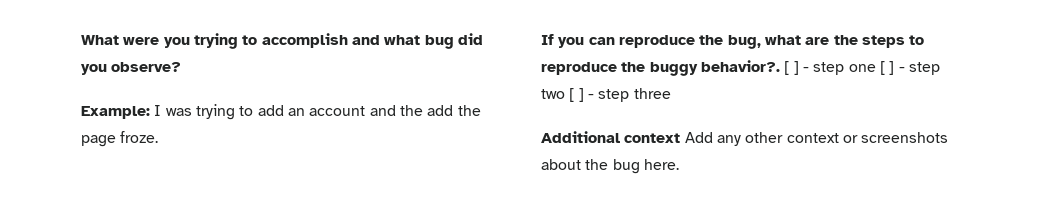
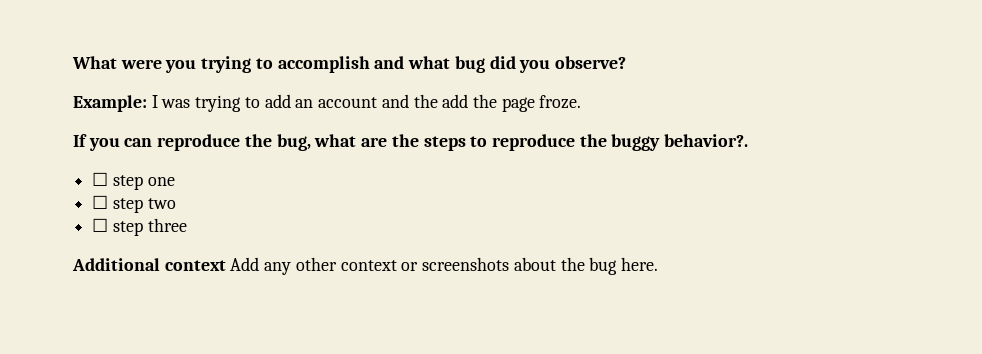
[784,61,809,75] [ ] - -> [92,172,109,186] // ☐
[879,61,905,75] [ ] - -> [92,195,109,209] // ☐
[569,88,594,102] [ ] - -> [92,218,109,232] // ☐

